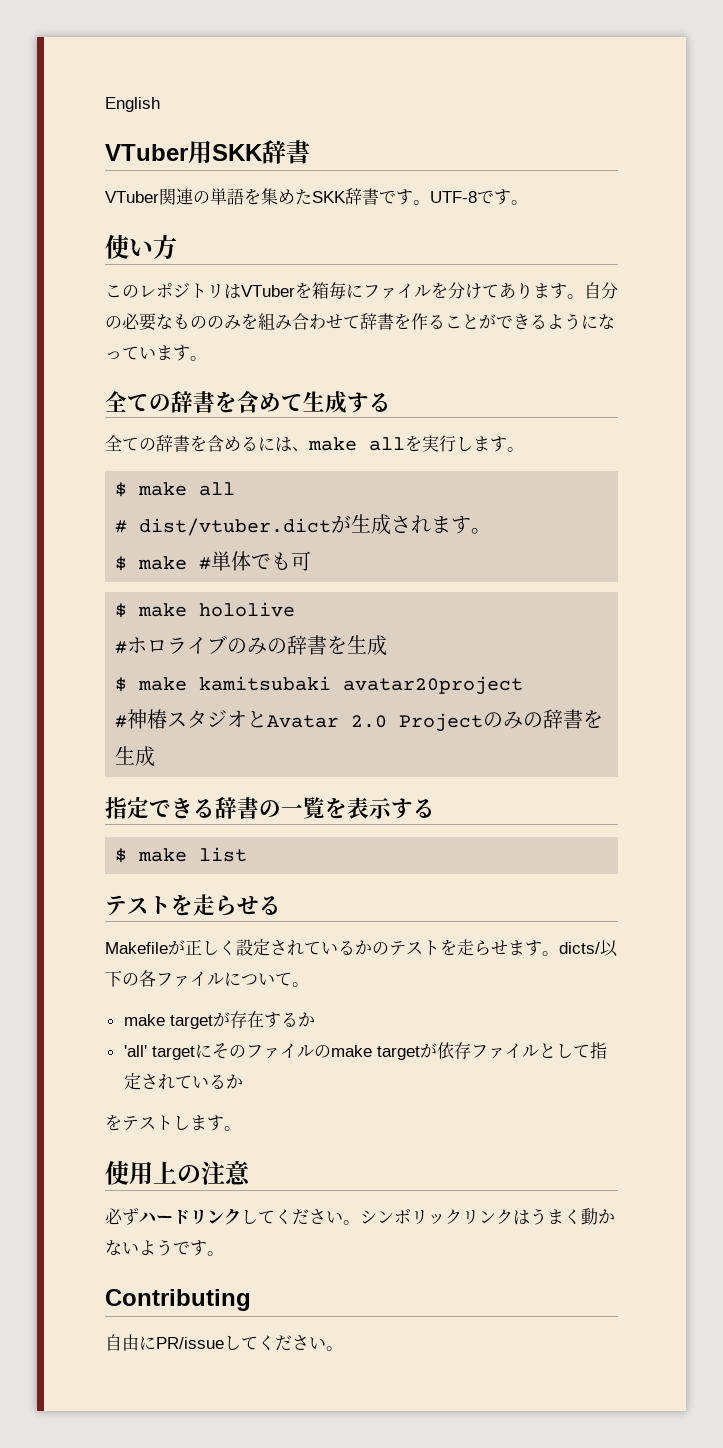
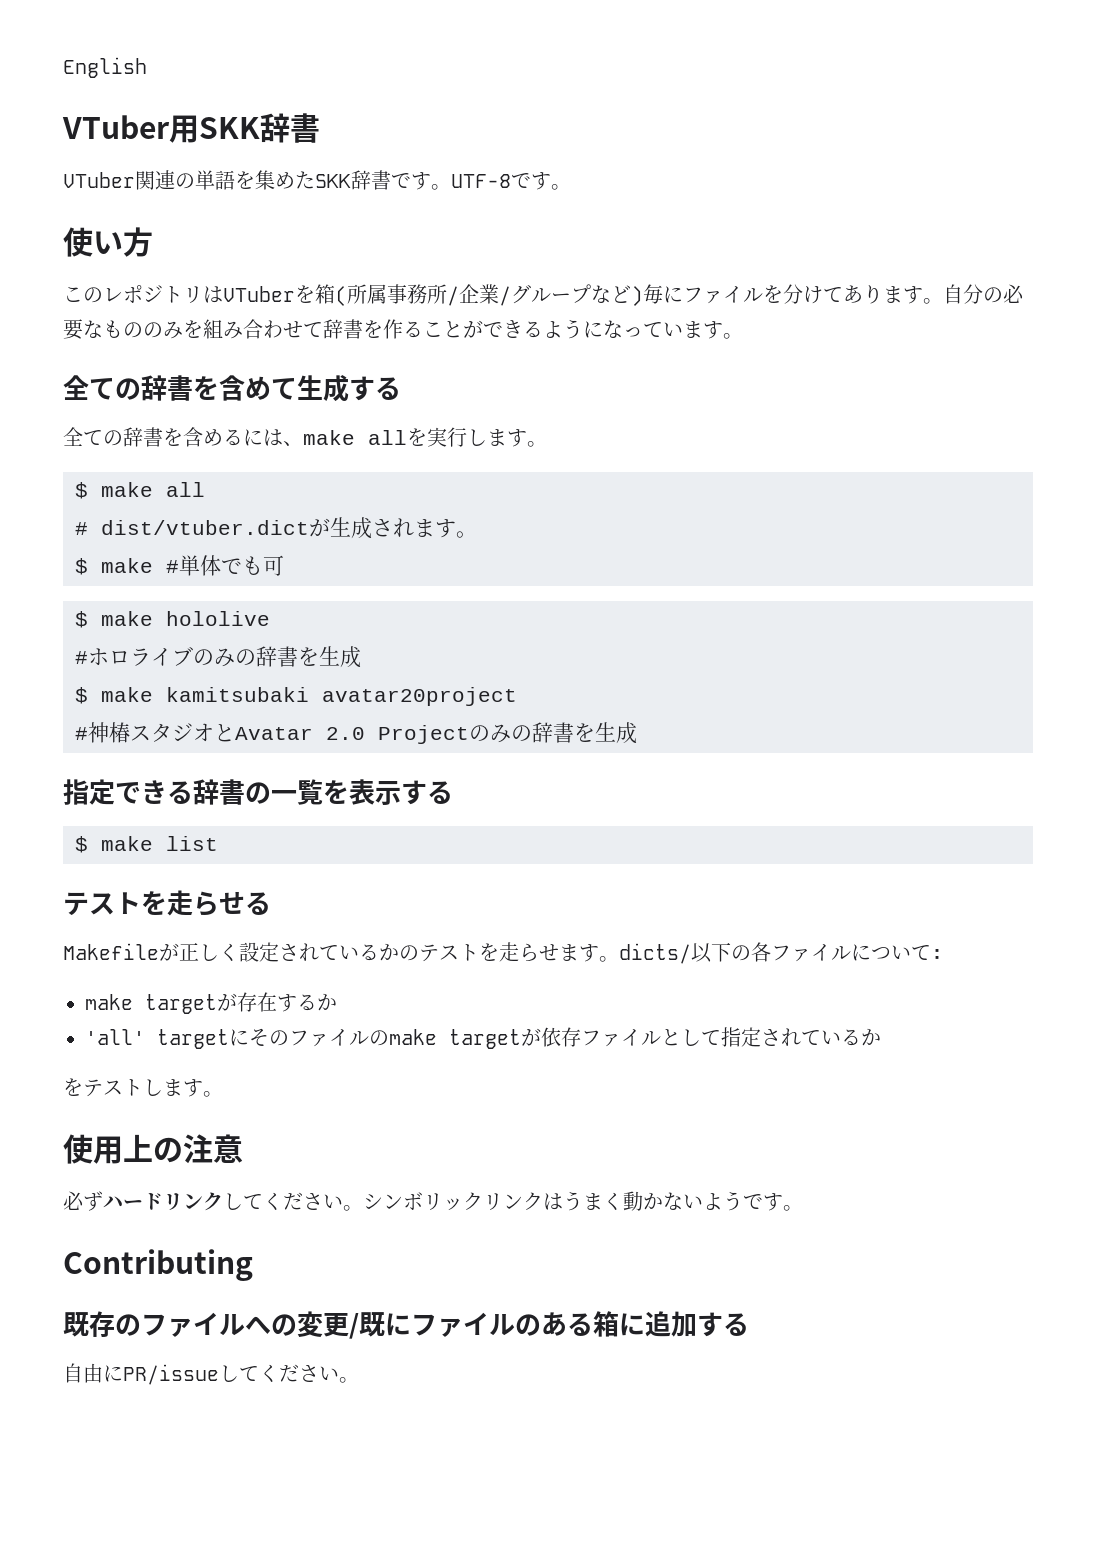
(329, 290) none -> [335,284,643,306] (所属事務所/企業/グループなど)
[292,982,309,987] 。 -> [931,949,943,960] :
(251, 1300) none -> [63,1311,749,1339] // 既存のファイルへの変更/既にファイルのある箱に追加する

